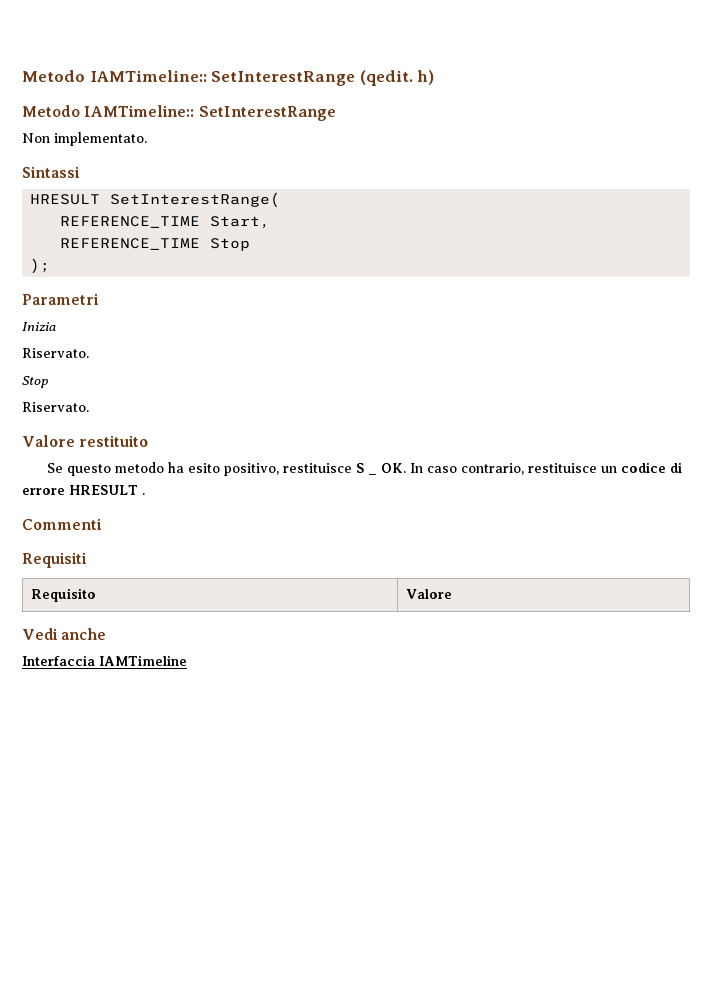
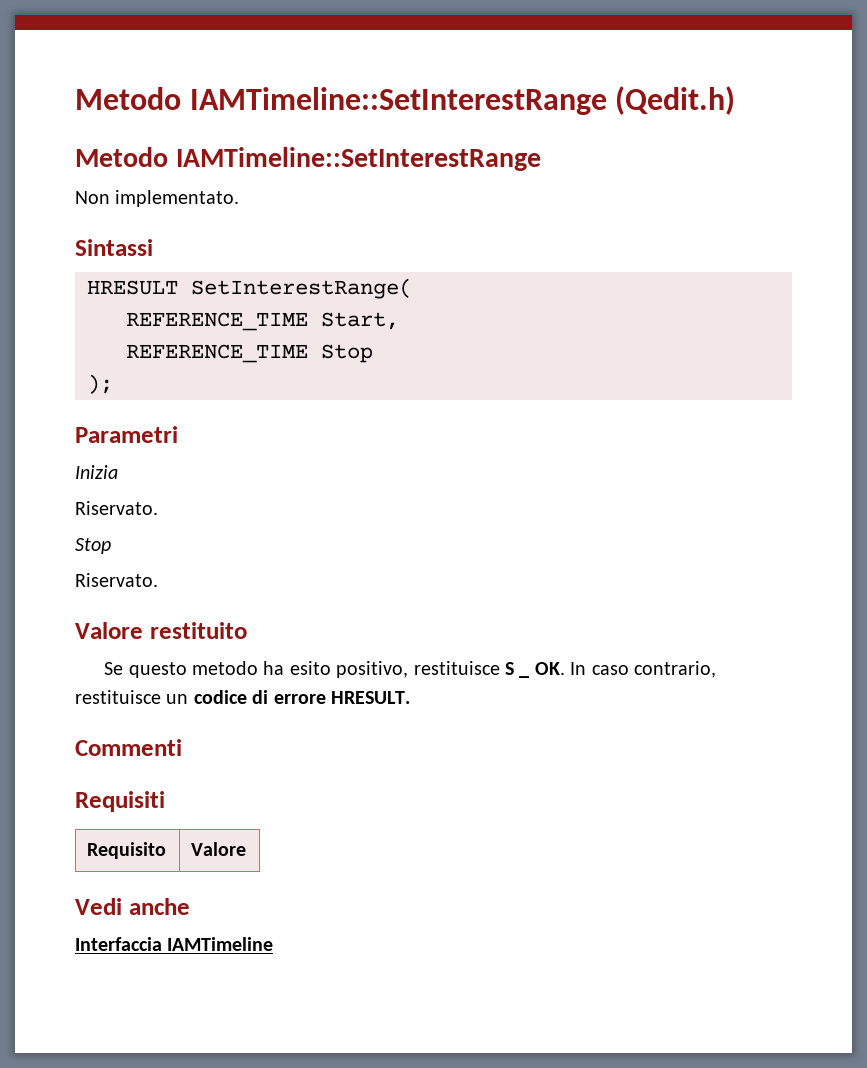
[22,70,435,86] [22,105,336,121] Metodo IAMTimeline:: SetInterestRange (qedit. h) // Metodo IAMTimeline:: SetInterestRange -> [75,86,736,115] [75,147,541,171] Metodo IAMTimeline::SetInterestRange (Qedit.h) // Metodo IAMTimeline::SetInterestRange
[69,485,145,495] HRESULT . -> [331,691,410,704] HRESULT.

